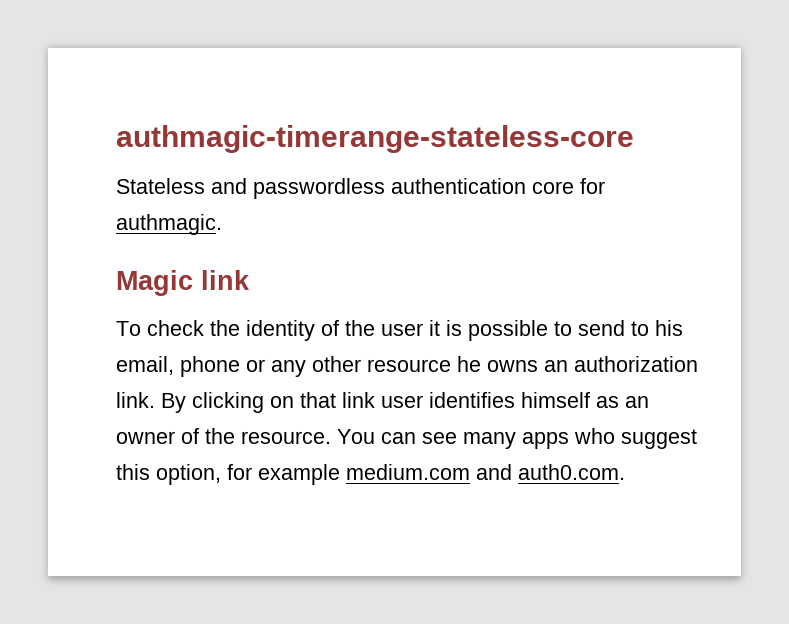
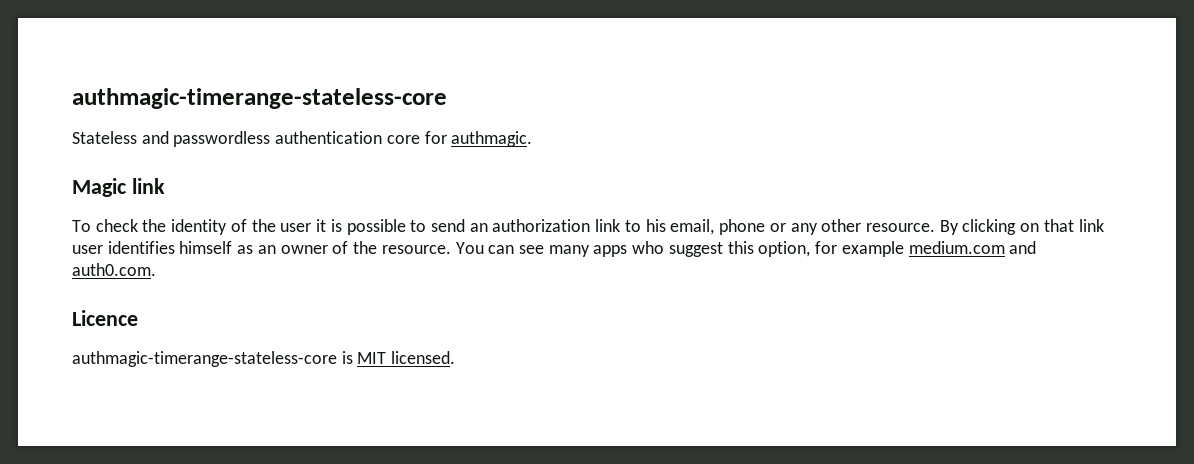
(625, 328) none -> [469,219,621,232] an authorization link
[367,356,698,372] [116,392,155,408] resource he owns an authorization link. -> [865,223,935,232] resource.
(625, 472) none -> [72,310,138,326] [72,351,456,367] // Licence // authmagic-timerange-stateless-core is MIT licensed.

